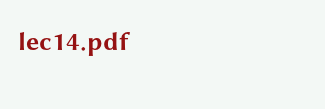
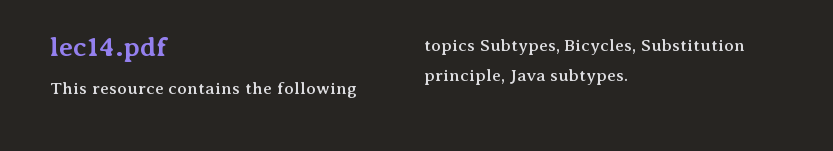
(131, 44) none -> [50,82,357,98] [424,39,746,55] [424,69,629,85] // This resource contains the following topics Subtypes, Bicycles, Substitution principle, Java subtypes.

